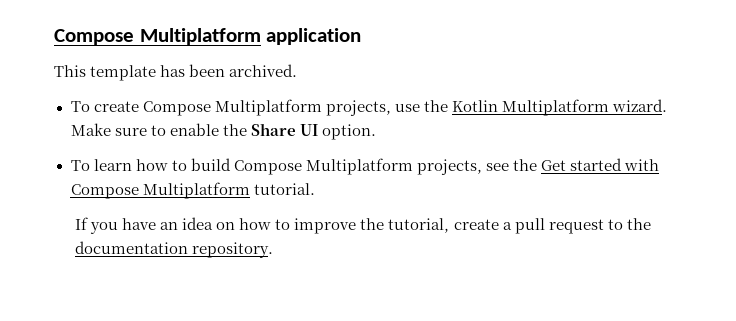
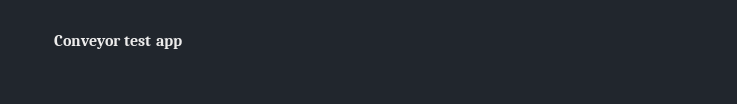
[54,28,362,45] [54,64,298,81] [70,99,667,116] [70,123,376,140] [70,158,660,175] [70,182,315,199] [74,217,651,234] [74,241,274,258] Compose Multiplatform application // This template has been archived. // To create Compose Multiplatform projects, use the Kotlin Multiplatform wizard. Make sure to enable the Share UI option. // To learn how to build Compose Multiplatform projects, see the Get started with Compose Multiplatform tutorial. // If you have an idea on how to improve the tutorial, create a pull request to the documentation repository. -> [54,35,182,49] Conveyor test app

